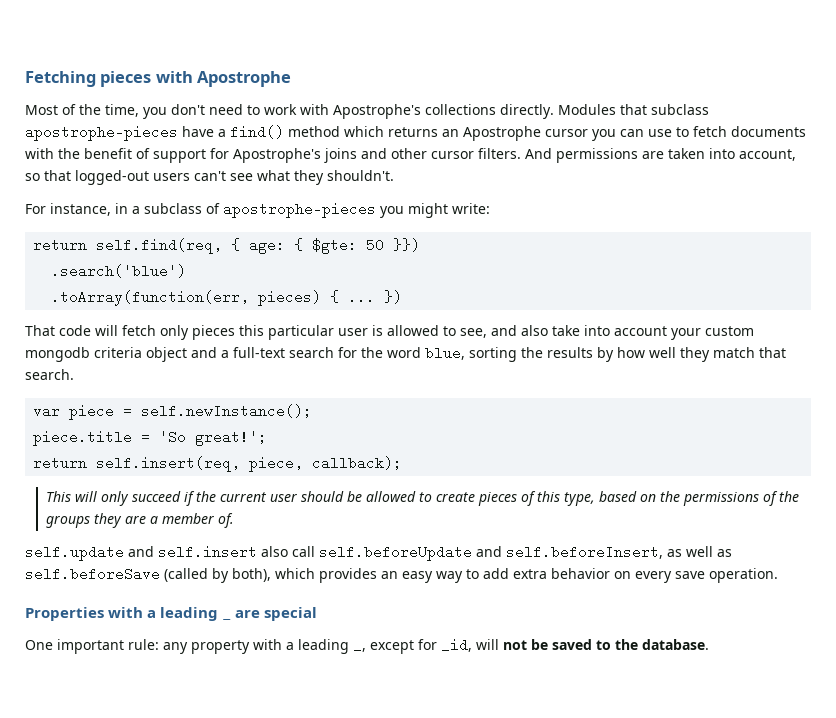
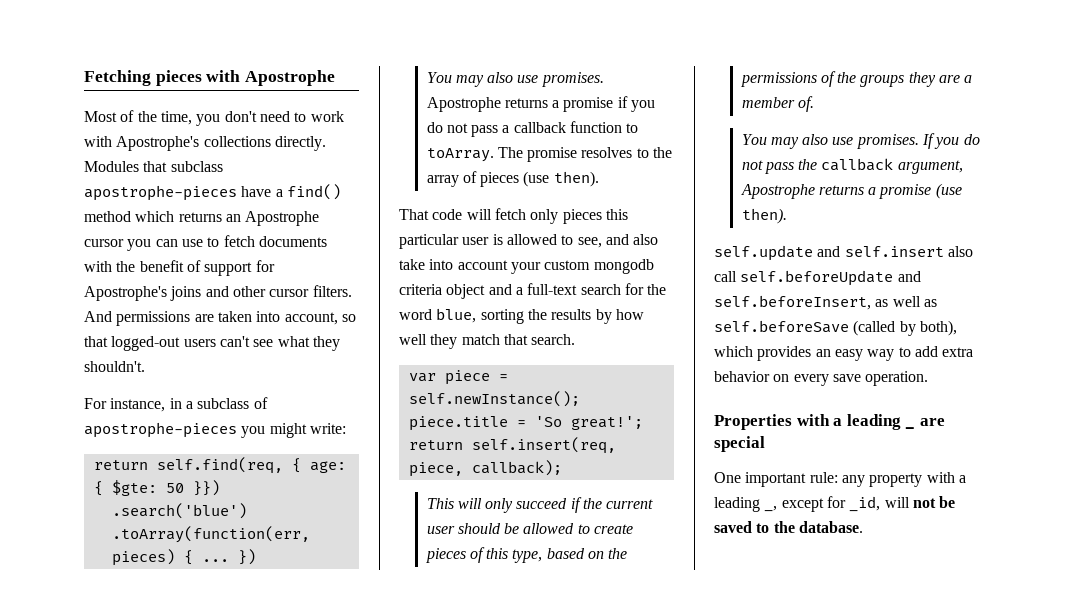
(403, 297) none -> [426,72,604,87] [426,96,656,112] [426,121,639,137] [426,147,673,162] [426,171,599,187] // You may also use promises. Apostrophe returns a promise if you do not pass a callback function to toArray. The promise resolves to the array of pieces (use then).
(234, 520) none -> [741,133,980,149] [741,158,963,174] [740,183,962,199] [741,208,787,224] // You may also use promises. If you do not pass the callback argument, Apostrophe returns a promise (use then).

